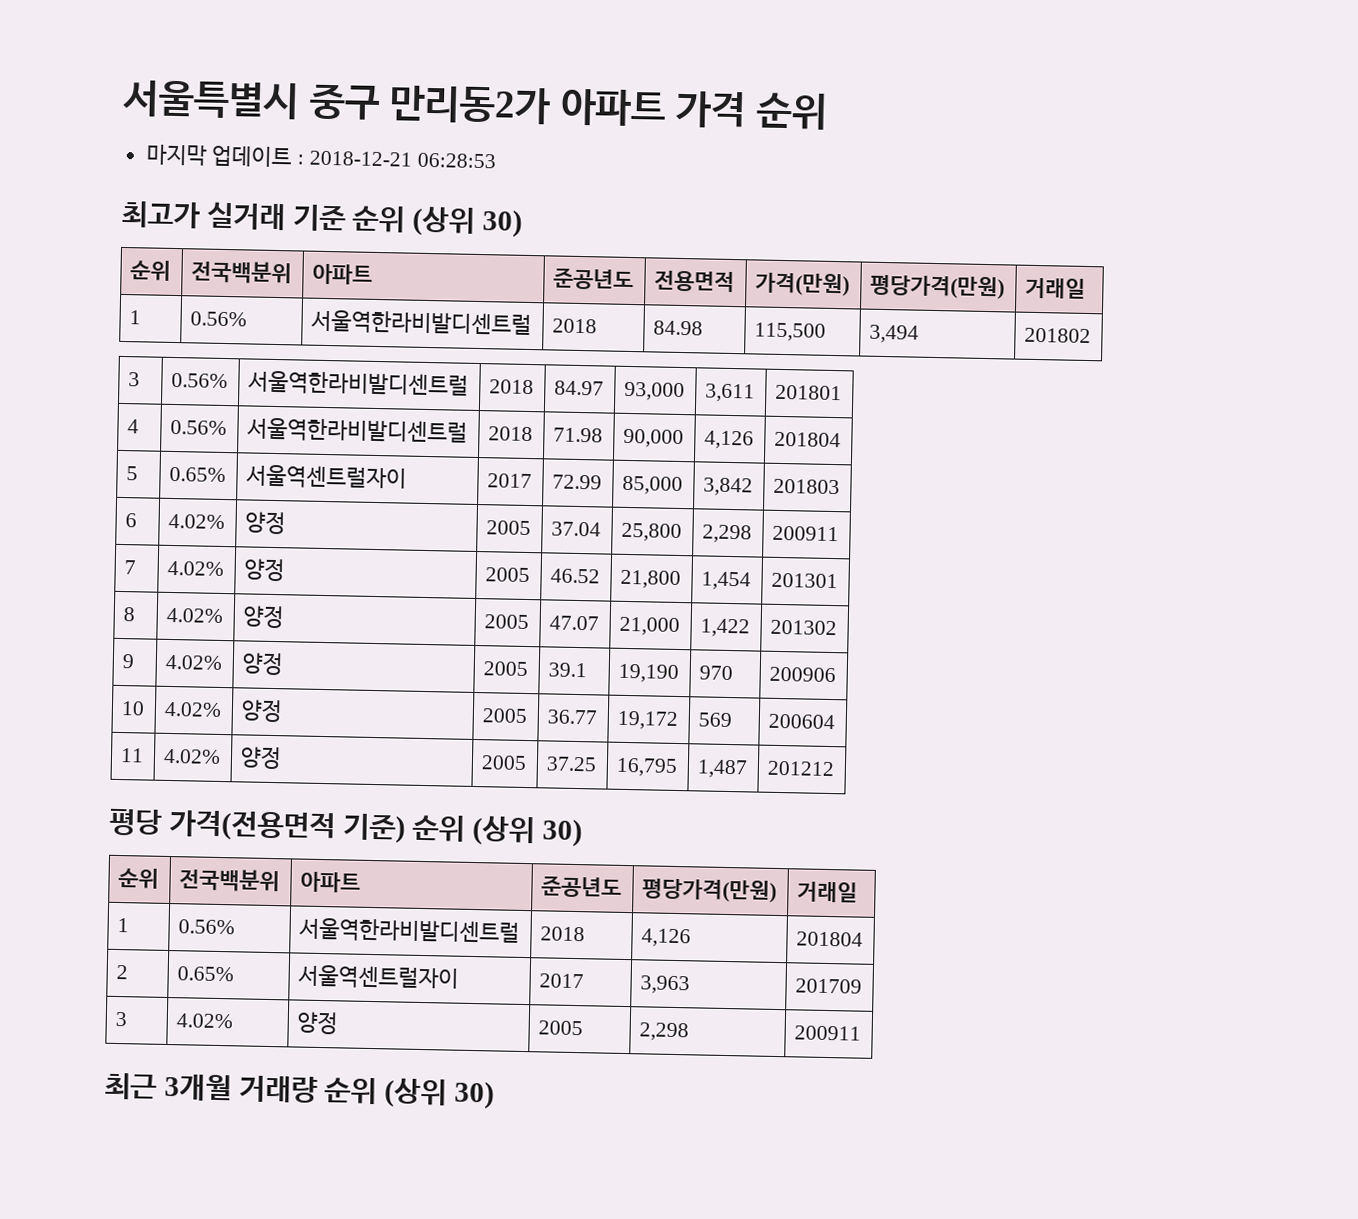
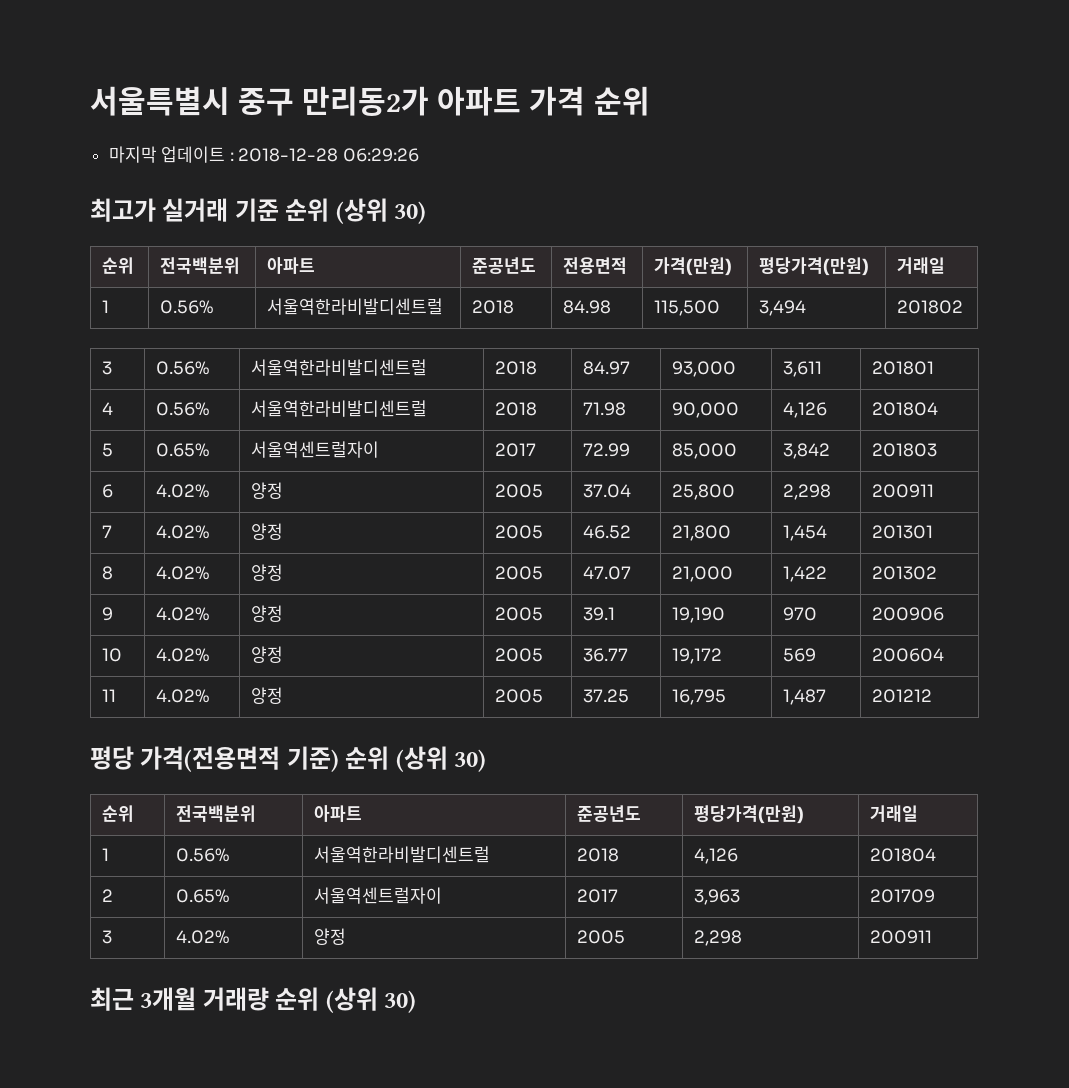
[309,150,496,169] 2018-12-21 06:28:53 -> [238,148,420,162] 2018-12-28 06:29:26

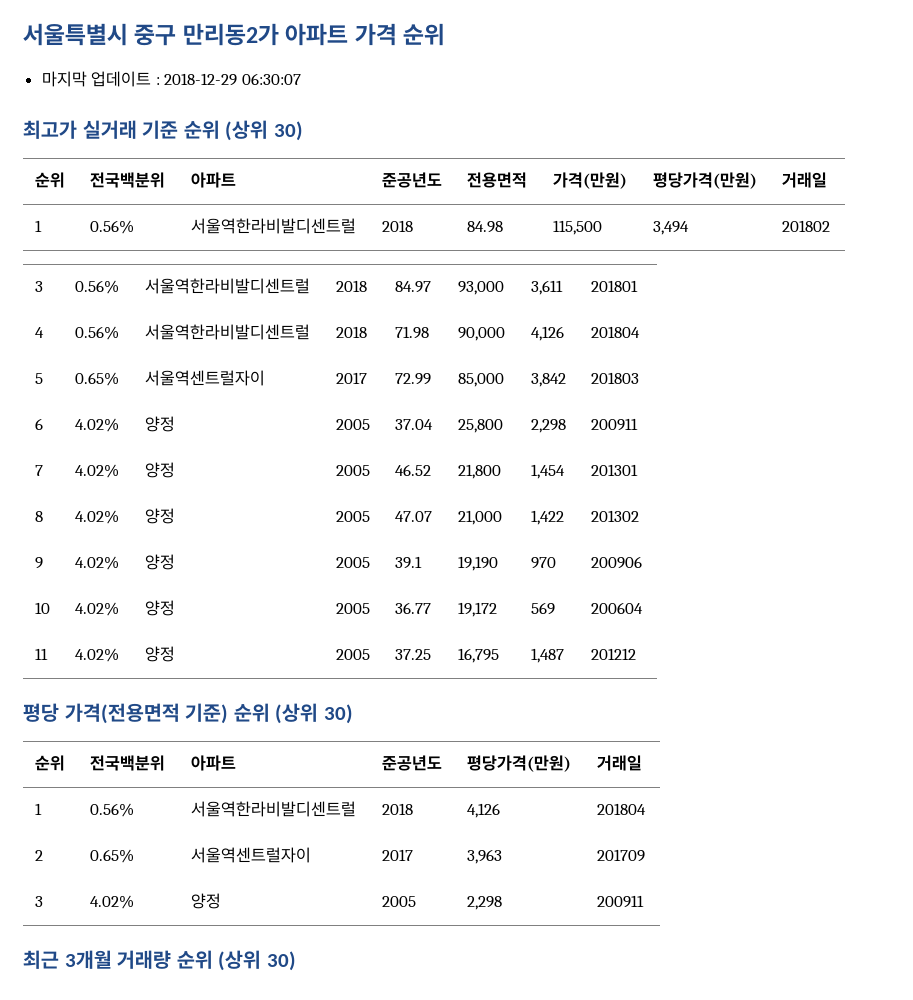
[238,148,420,162] 2018-12-28 06:29:26 -> [164,73,302,86] 2018-12-29 06:30:07

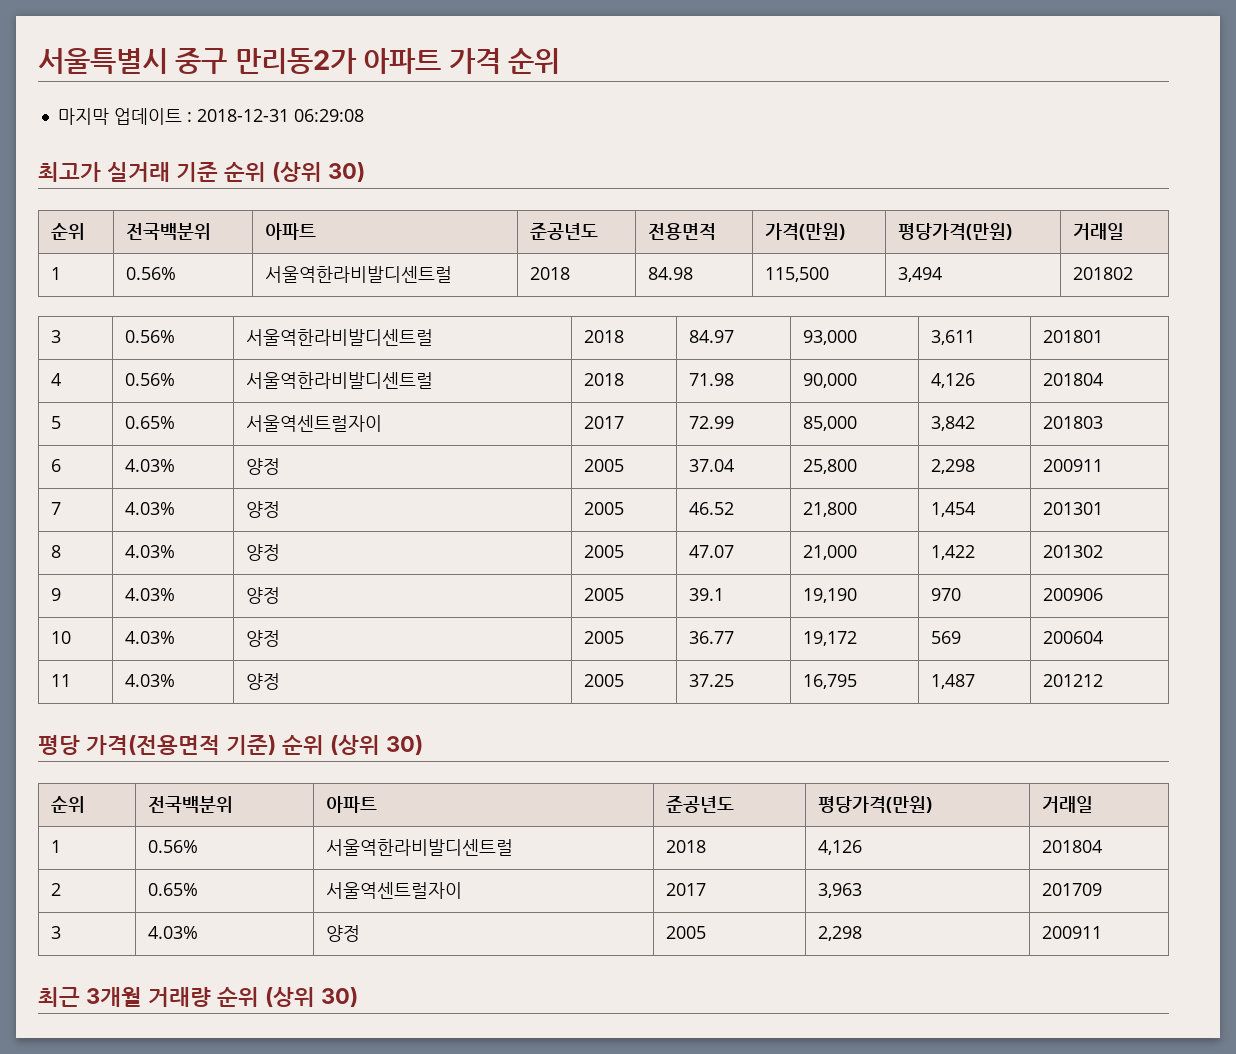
[164,73,302,86] 2018-12-29 06:30:07 -> [196,109,364,122] 2018-12-31 06:29:08
[75,418,120,432] 4.02% -> [125,459,176,472] 4.03%
[75,464,120,478] 4.02% -> [125,502,176,515] 4.03%
[75,510,120,524] 4.02% -> [125,545,176,558] 4.03%
[75,556,120,570] 4.02% -> [125,588,176,601] 4.03%
[75,602,120,616] 4.02% -> [125,631,176,644] 4.03%
[75,648,120,662] 4.02% -> [125,674,176,687] 4.03%
[90,895,135,909] 4.02% -> [148,926,199,939] 4.03%

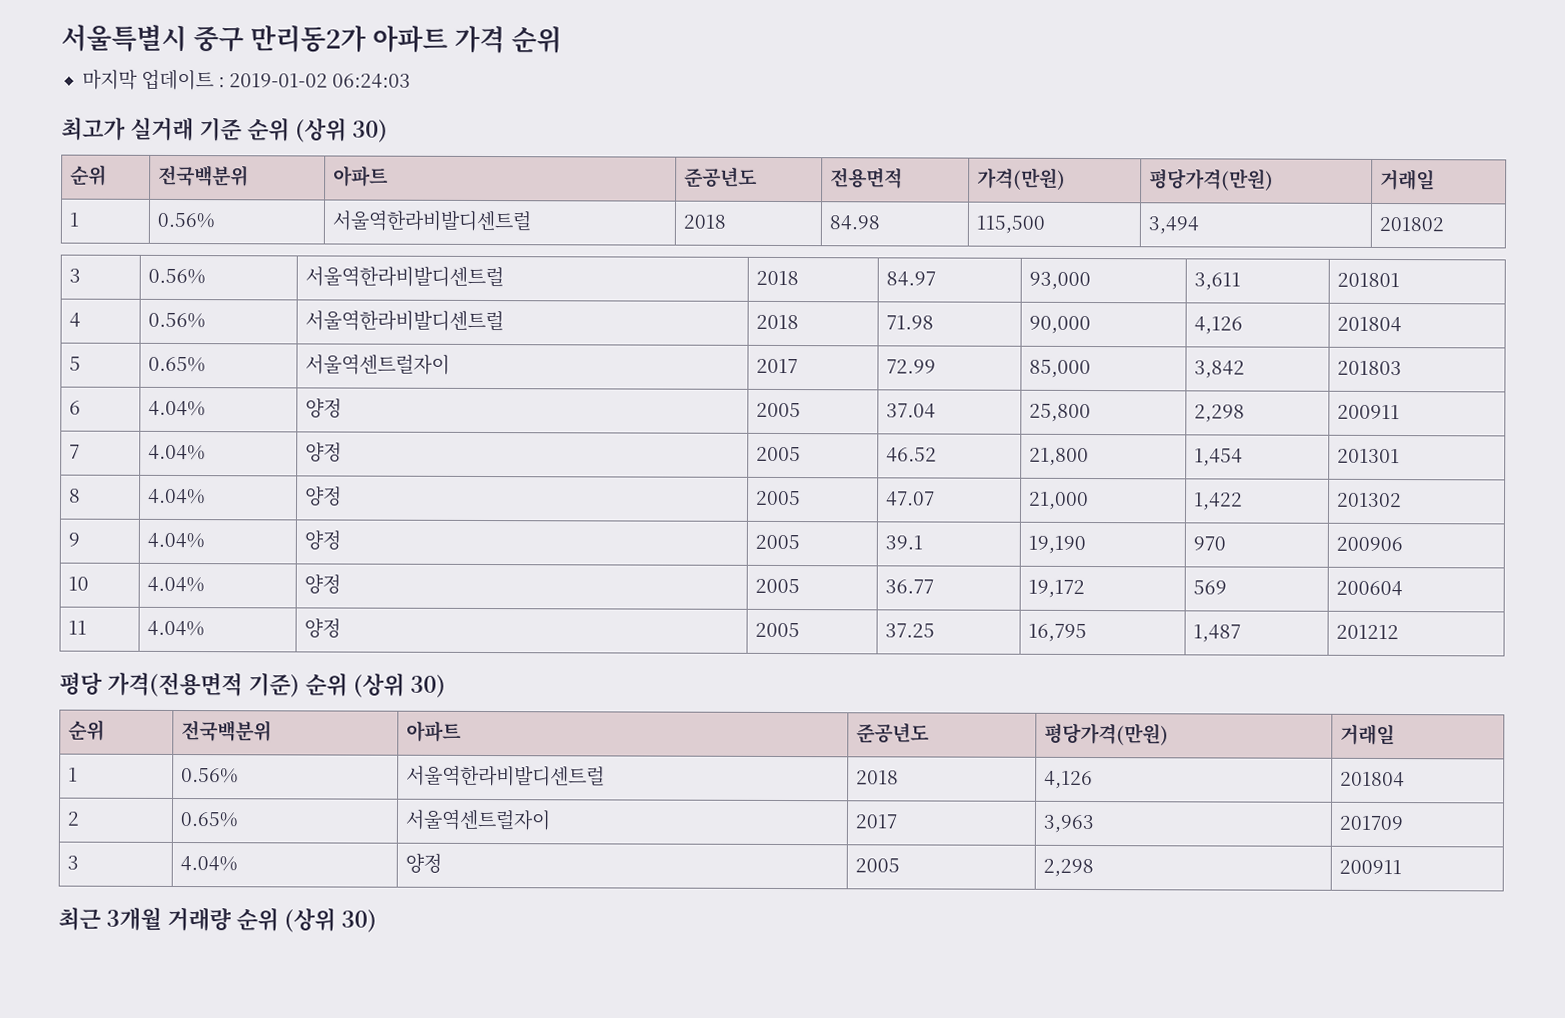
[196,109,364,122] 2018-12-31 06:29:08 -> [229,73,412,89] 2019-01-02 06:24:03
[125,459,176,472] 4.03% -> [147,400,206,417] 4.04%
[125,502,176,515] 4.03% -> [147,444,206,461] 4.04%
[125,545,176,558] 4.03% -> [147,488,206,505] 4.04%
[125,588,176,601] 4.03% -> [146,532,205,549] 4.04%
[125,631,176,644] 4.03% -> [146,576,205,593] 4.04%
[125,674,176,687] 4.03% -> [146,620,205,637] 4.04%
[148,926,199,939] 4.03% -> [179,856,238,872] 4.04%

